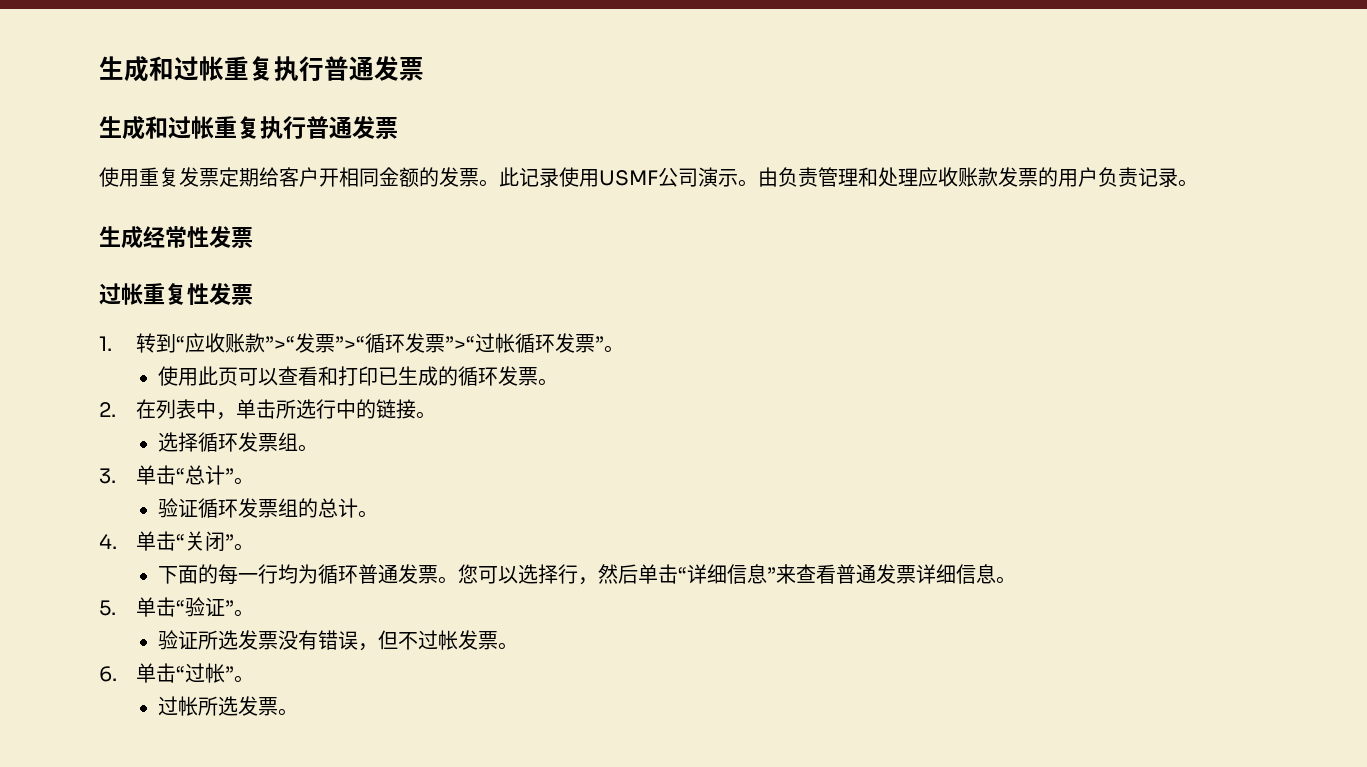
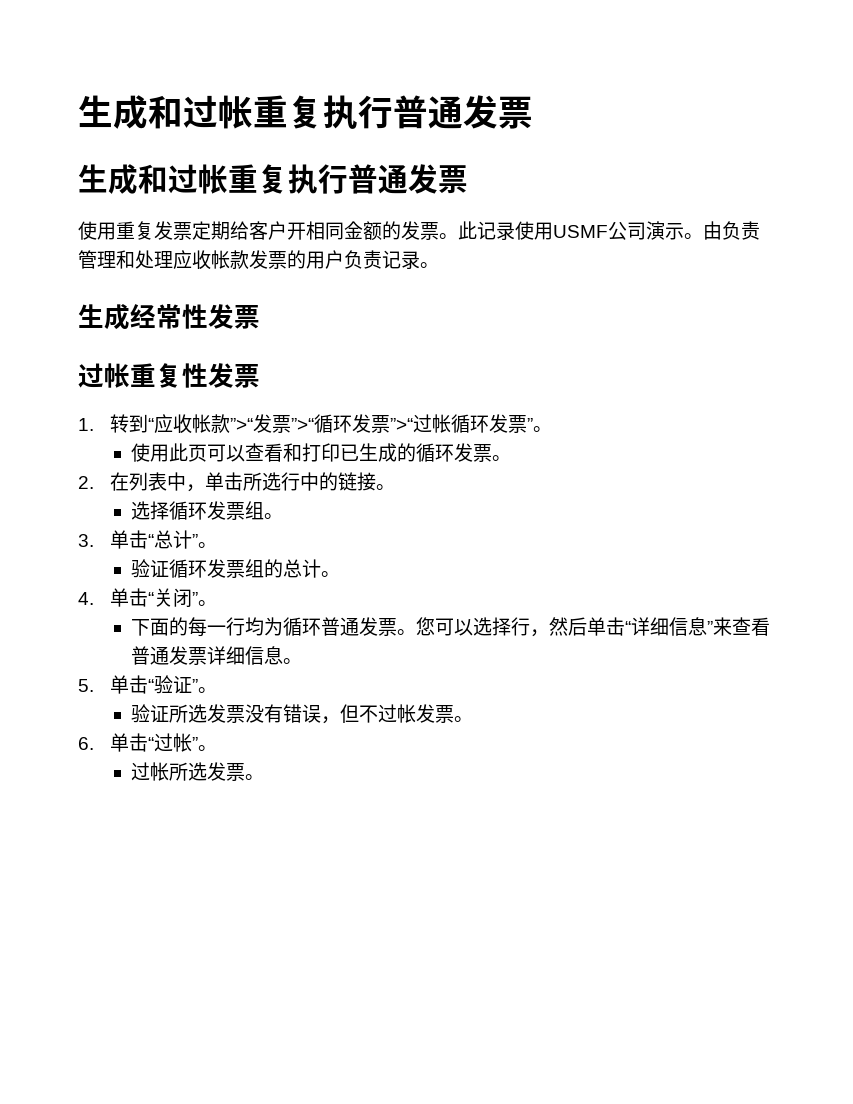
[958,167,978,187] 账 -> [211,250,230,269] 帐
[225,333,246,353] 账 -> [192,414,212,433] 帐

